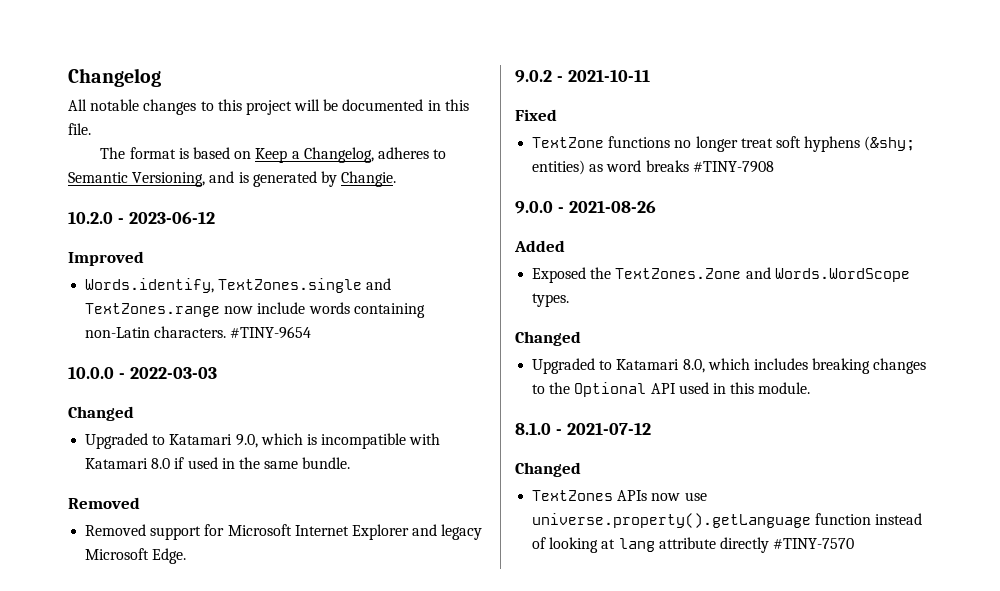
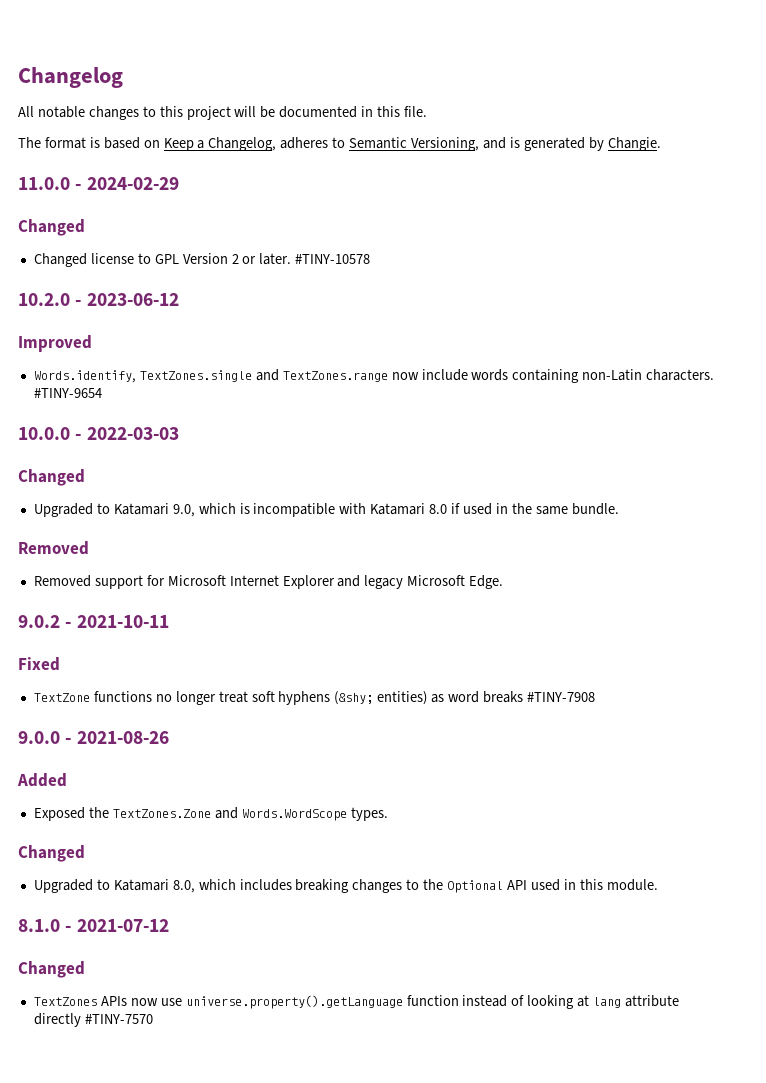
(397, 179) none -> [18,177,179,190] [18,219,85,236] [33,253,371,267] // 11.0.0 - 2024-02-29 // Changed // Changed license to GPL Version 2 or later. #TINY-10578

